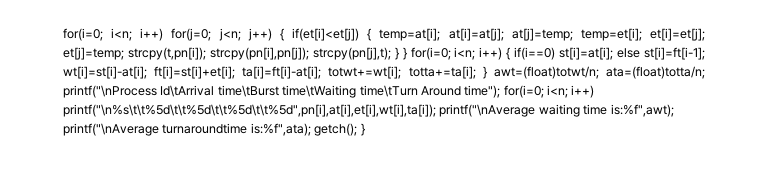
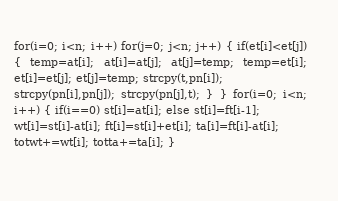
[493,66,705,79] [63,85,595,98] [63,104,674,117] [63,123,365,136] awt=(float)totwt/n; ata=(float)totta/n; printf("\nProcess Id\tArrival time\tBurst time\tWaiting time\tTurn Around time"); for(i=0; i<n; i++) printf("\n%s\t\t%5d\t\t%5d\t\t%5d\t\t%5d",pn[i],at[i],et[i],wt[i],ta[i]); printf("\nAverage waiting time is:%f",awt); printf("\nAverage turnaroundtime is:%f",ata); getch(); } -> (175, 142) none

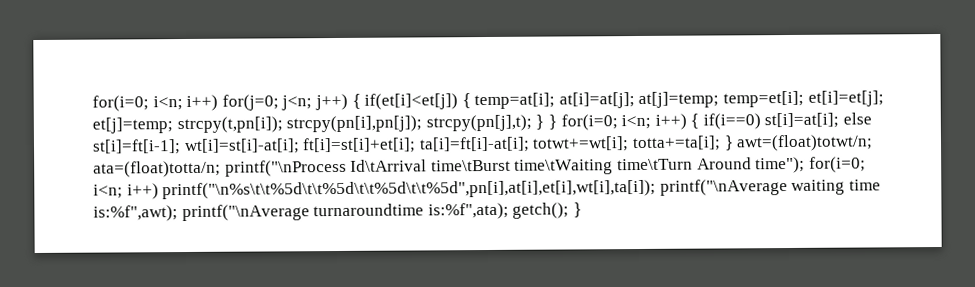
(175, 142) none -> [736,134,874,152] [93,156,866,178] [93,179,881,200] [93,202,582,222] awt=(float)totwt/n; ata=(float)totta/n; printf("\nProcess Id\tArrival time\tBurst time\tWaiting time\tTurn Around time"); for(i=0; i<n; i++) printf("\n%s\t\t%5d\t\t%5d\t\t%5d\t\t%5d",pn[i],at[i],et[i],wt[i],ta[i]); printf("\nAverage waiting time is:%f",awt); printf("\nAverage turnaroundtime is:%f",ata); getch(); }

